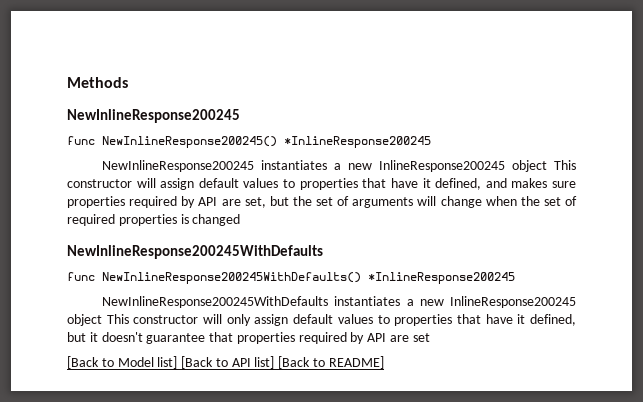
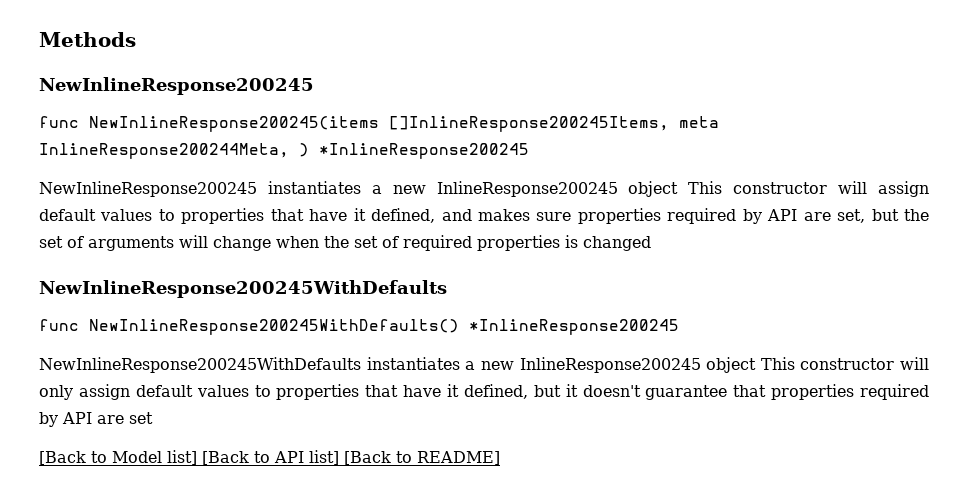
[102,136,277,148] NewInlineResponse200245() -> [89,116,719,132] [39,143,309,159] NewInlineResponse200245(items []InlineResponse200245Items, meta InlineResponse200244Meta, )

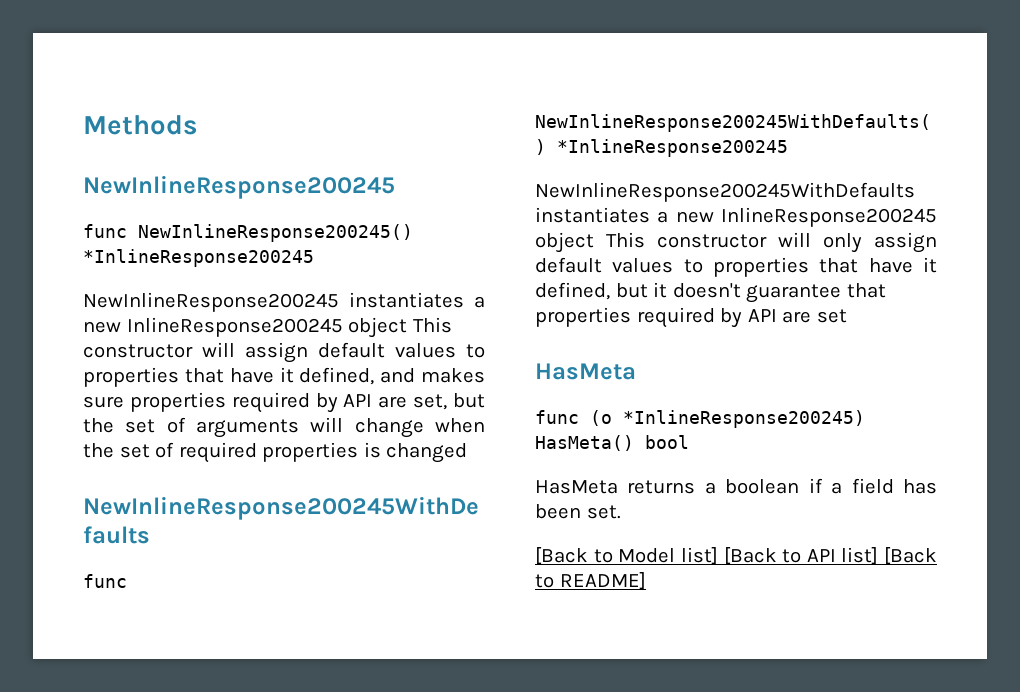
[89,116,719,132] [39,143,309,159] NewInlineResponse200245(items []InlineResponse200245Items, meta InlineResponse200244Meta, ) -> [138,224,413,242] NewInlineResponse200245()
(153, 418) none -> [535,363,636,380] [535,410,865,428] [535,435,689,451] [535,478,937,494] [535,504,621,519] // HasMeta // func (o *InlineResponse200245) HasMeta() bool // HasMeta returns a boolean if a field has been set.

